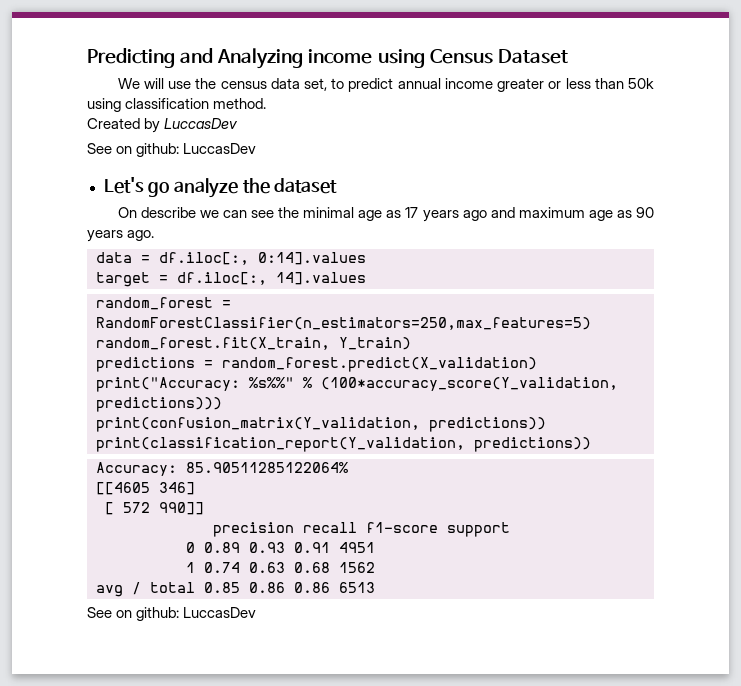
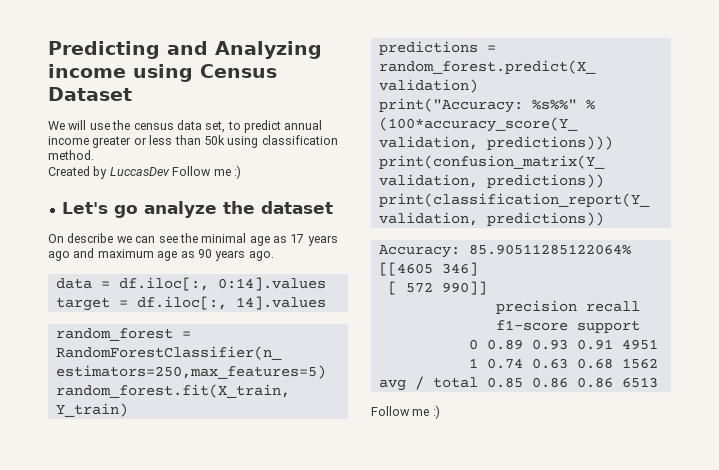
[87,143,257,157] // See on github: LuccasDev -> [172,165,241,179] Follow me :)
[87,607,257,621] See on github: LuccasDev -> [371,405,440,419] Follow me :)

